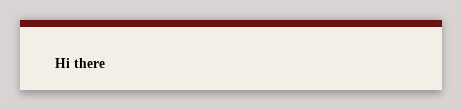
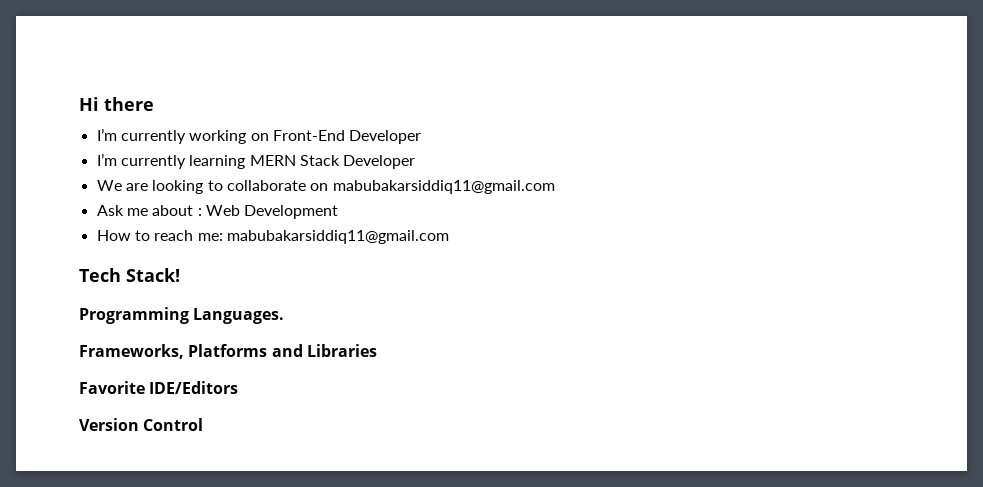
(105, 63) none -> [96,128,422,144] [96,153,416,169] [96,180,555,194] [96,205,339,219] [96,230,449,244] [79,268,180,282] [79,307,285,324] [79,344,377,359] [79,381,239,394] [79,418,204,431] // I’m currently working on Front-End Developer // I’m currently learning MERN Stack Developer // We are looking to collaborate on mabubakarsiddiq11@gmail.com // Ask me about : Web Development // How to reach me: mabubakarsiddiq11@gmail.com // Tech Stack! // Programming Languages. // Frameworks, Platforms and Libraries // Favorite IDE/Editors // Version Control

